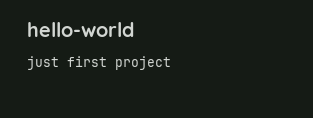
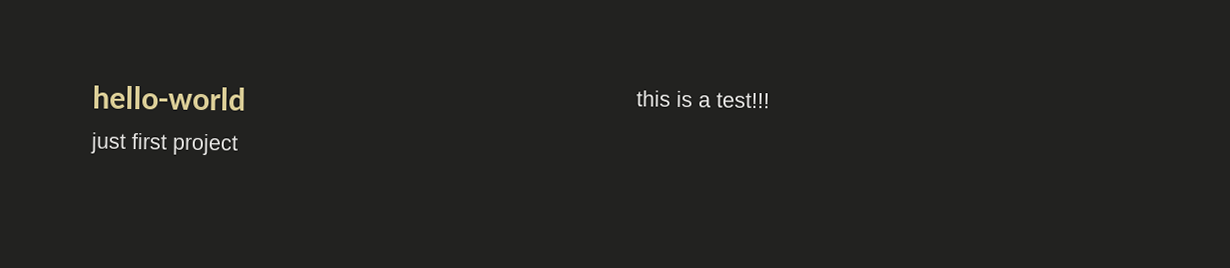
(171, 63) none -> [636,90,770,109] // this is a test!!!

